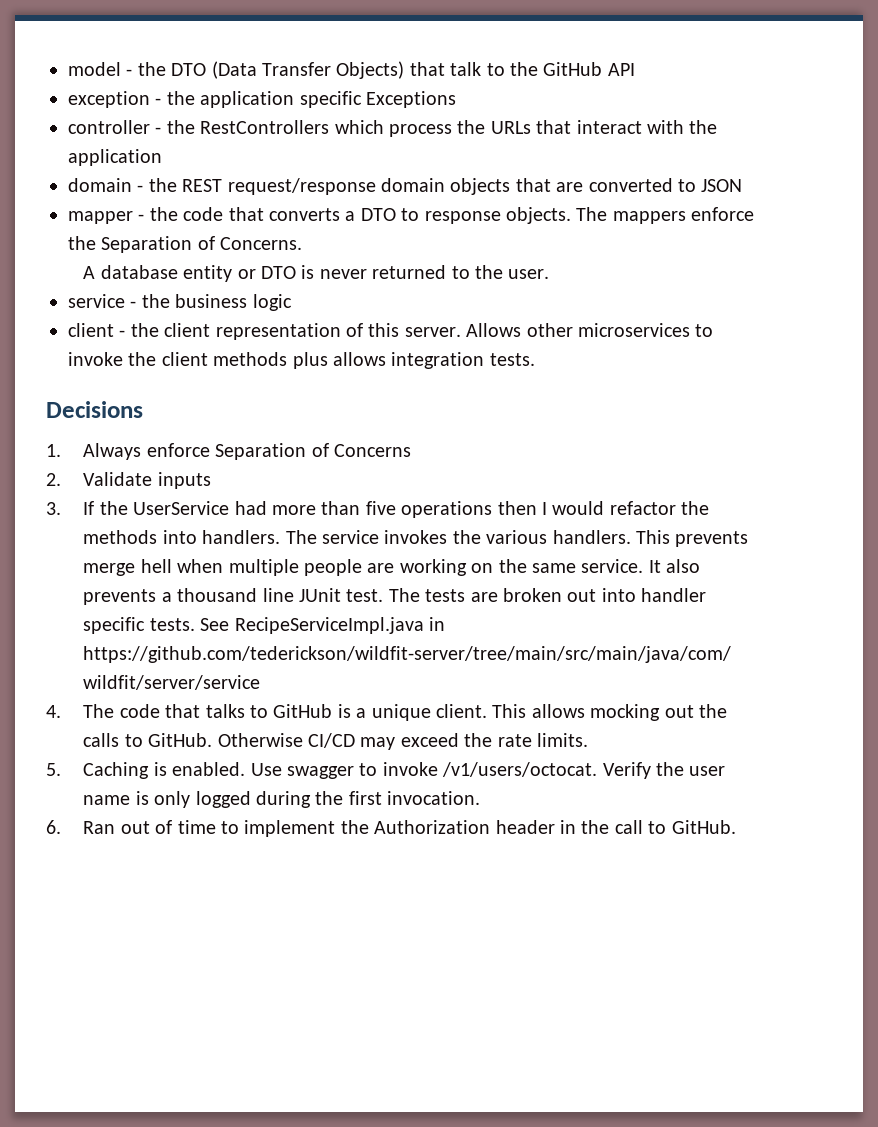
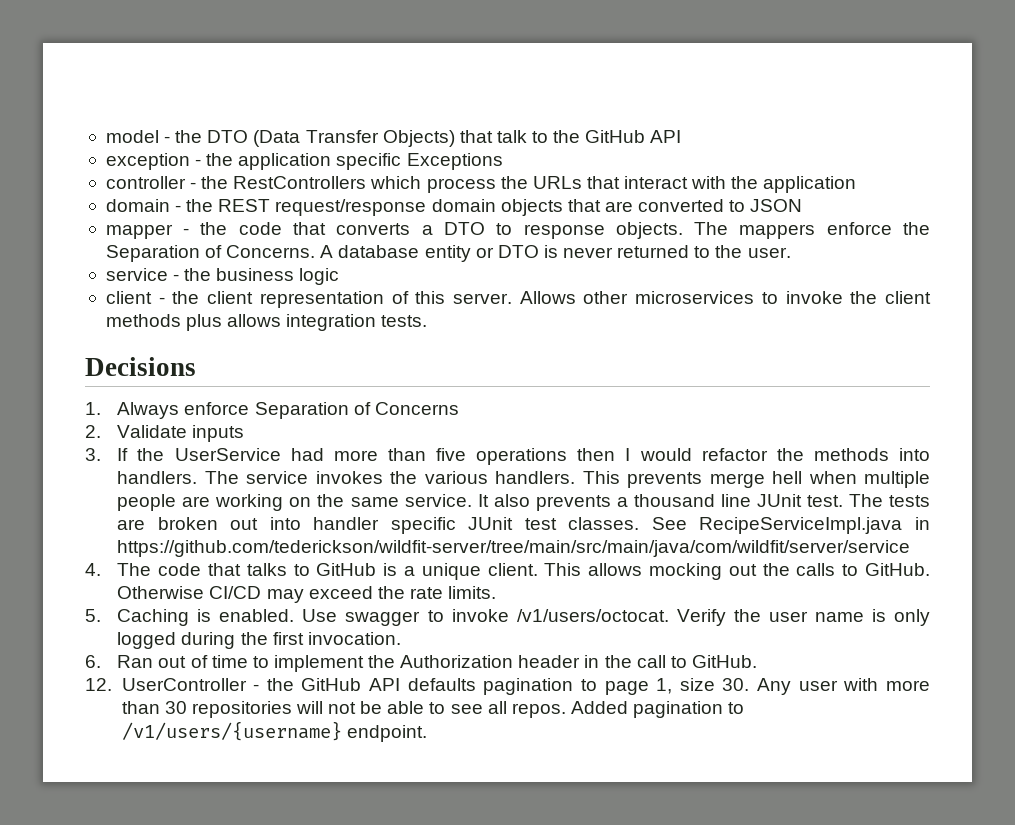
(303, 243) // -> (316, 251) none
[149,618,195,631] tests. -> [468,517,640,530] JUnit test classes.
(736, 827) none -> [85,678,930,695] [121,701,745,718] [121,721,427,742] // 12. UserController - the GitHub API defaults pagination to page 1, size 30. Any user with more than 30 repositories will not be able to see all repos. Added pagination to /v1/users/{username} endpoint.

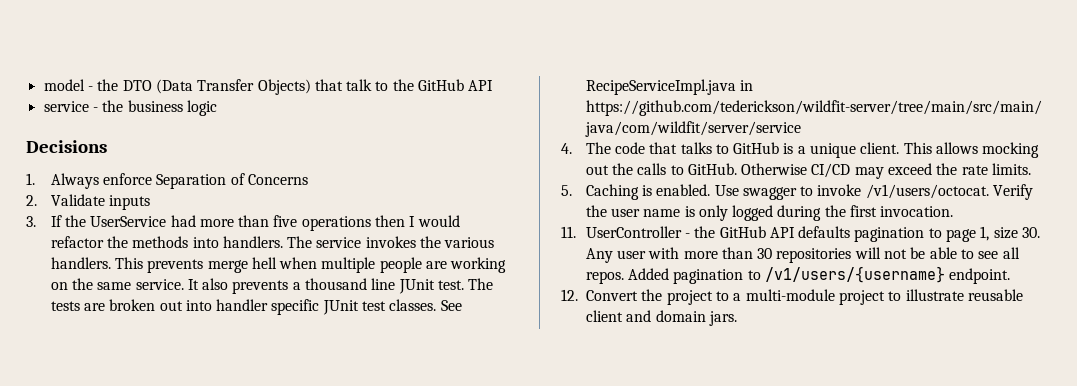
[105,153,503,170] [105,176,857,193] [105,199,803,216] [105,222,930,239] [105,245,791,262] // exception - the application specific Exceptions // controller - the RestControllers which process the URLs that interact with the application // domain - the REST request/response domain objects that are converted to JSON // mapper - the code that converts a DTO to response objects. The mappers enforce the Separation of Concerns. A database entity or DTO is never returned to the user. -> (494, 85) none
[105,291,931,308] [105,314,428,331] // client - the client representation of this server. Allows other microservices to invoke the client methods plus allows integration tests. -> (217, 108) none
[85,655,757,672] [85,678,112,691] 6. Ran out of time to implement the Authorization header in the call to GitHub. // 12. -> [561,226,576,238] 11.
(427, 733) none -> [561,289,1023,305] [586,310,737,326] // 12. Convert the project to a multi-module project to illustrate reusable client and domain jars.

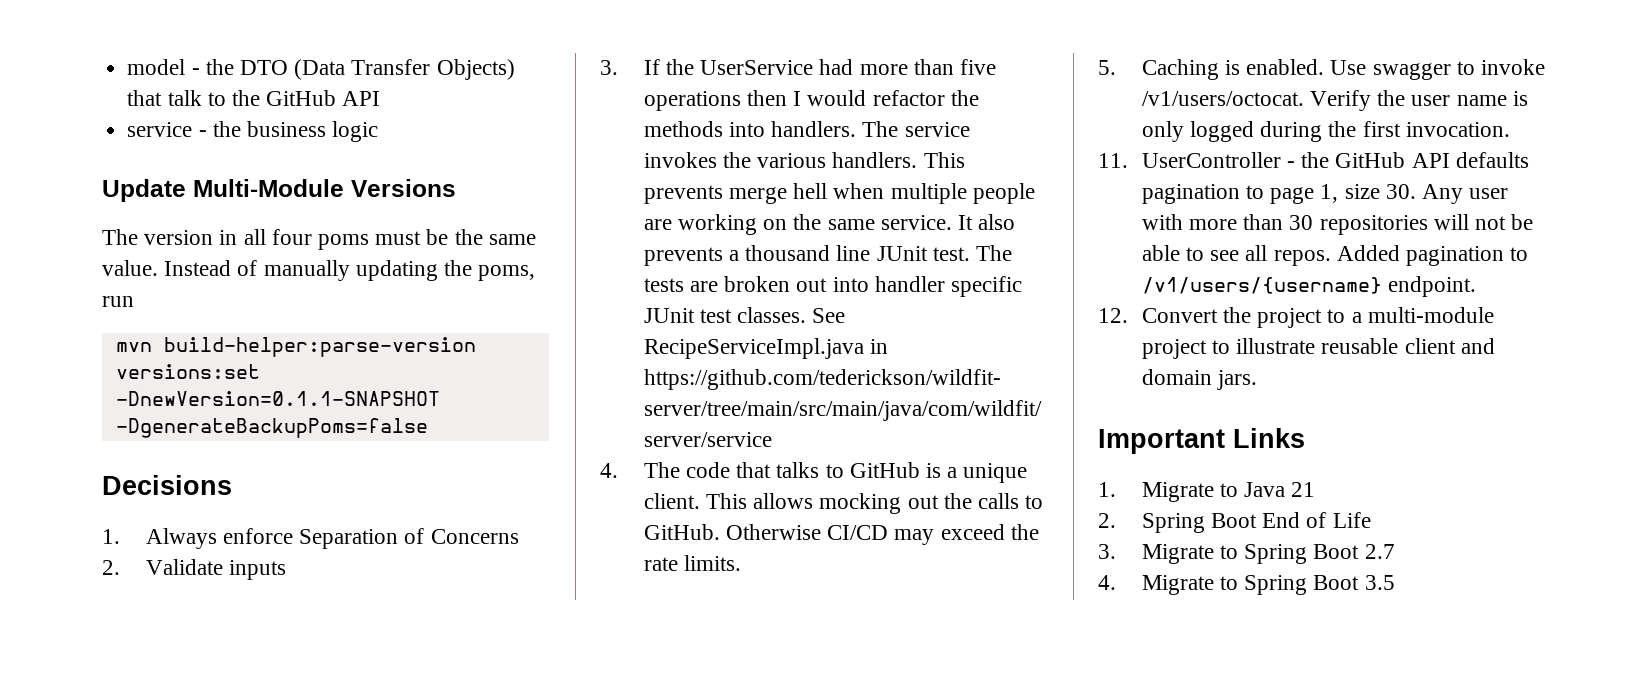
(217, 108) none -> [102,179,456,202] [102,229,536,250] [102,260,536,281] [102,296,134,307] [115,337,476,357] [115,364,260,379] [115,391,440,406] [115,418,428,438] // Update Multi-Module Versions // The version in all four poms must be the same value. Instead of manually updating the poms, run // mvn build-helper:parse-version versions:set -DnewVersion=0.1.1-SNAPSHOT -DgenerateBackupPoms=false
(737, 318) none -> [1098,428,1305,454] [1098,482,1316,502] [1098,512,1371,533] [1098,544,1395,564] [1098,575,1395,595] // Important Links // 1. Migrate to Java 21 // 2. Spring Boot End of Life // 3. Migrate to Spring Boot 2.7 // 4. Migrate to Spring Boot 3.5

